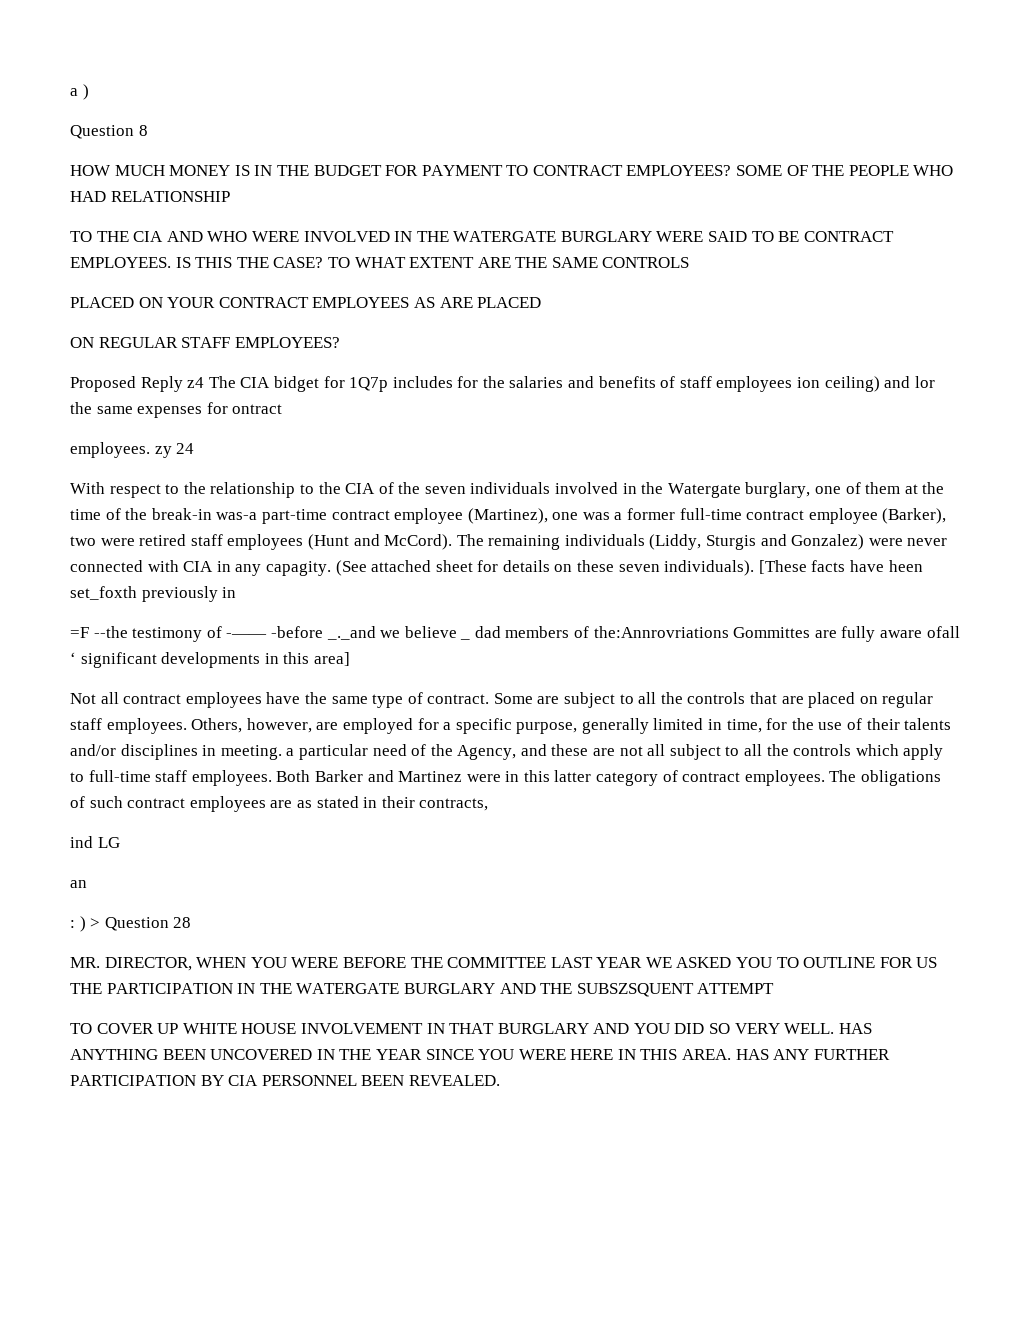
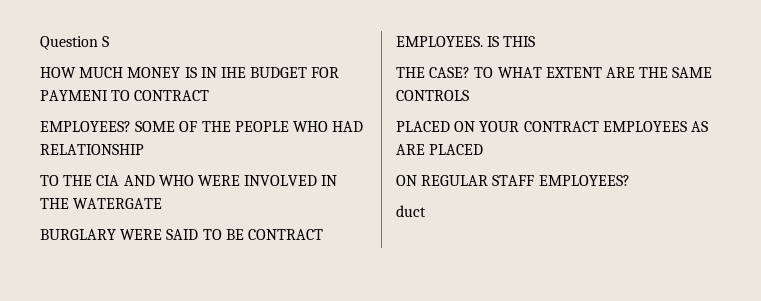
[70,84,89,100] [70,125,148,139] a ) // Question 8 -> [40,36,110,50] Question S
[276,165,309,176] THE -> [220,67,246,78] IHE
[421,165,503,176] PAYMENT -> [40,90,108,101] PAYMENI
(623, 170) none -> (210, 95) //
(557, 236) none -> (163, 203) //
(233, 262) none -> (536, 41) //
[70,376,935,392] [70,402,283,418] [70,442,195,458] [70,482,945,498] [70,508,947,524] [70,534,948,550] [70,560,923,576] [70,586,237,602] [70,626,457,642] [460,638,471,640] [474,626,960,642] [70,652,350,668] [70,692,934,708] [70,718,952,734] [70,744,944,760] [70,770,942,786] [70,796,489,812] [70,836,120,848] [70,880,87,888] [70,916,192,932] [70,957,938,971] [70,983,775,997] [70,1023,872,1034] [70,1049,890,1060] [70,1075,500,1086] Proposed Reply z4 The CIA bidget for 1Q7p includes for the salaries and benefits of staff employees ion ceiling) and lor the same expenses for ontract // employees. zy 24 // With respect to the relationship to the CIA of the seven individuals involved in the Watergate burglary, one of them at the time of the break-in was-a part-time contract employee (Martinez), one was a former full-time contract employee (Barker), two were retired staff employees (Hunt and McCord). The remaining individuals (Liddy, Sturgis and Gonzalez) were never connected with CIA in any capagity. (See attached sheet for details on these seven individuals). [These facts have heen set_foxth previously in // =F --the testimony of -—— -before _._and we believe _ dad members of the:Annrovriations Gommittes are fully aware ofall ‘ significant developments in this area] // Not all contract employees have the same type of contract. Some are subject to all the controls that are placed on regular staff employees. Others, however, are employed for a specific purpose, generally limited in time, for the use of their talents and/or disciplines in meeting. a particular need of the Agency, and these are not all subject to all the controls which apply to full-time staff employees. Both Barker and Martinez were in this latter category of contract employees. The obligations of such contract employees are as stated in their contracts, // ind LG // an // : ) > Question 28 // MR. DIRECTOR, WHEN YOU WERE BEFORE THE COMMITTEE LAST YEAR WE ASKED YOU TO OUTLINE FOR US THE PARTICIPATION IN THE WATERGATE BURGLARY AND THE SUBSZSQUENT ATTEMPT // TO COVER UP WHITE HOUSE INVOLVEMENT IN THAT BURGLARY AND YOU DID SO VERY WELL. HAS ANYTHING BEEN UNCOVERED IN THE YEAR SINCE YOU WERE HERE IN THIS AREA. HAS ANY FURTHER PARTICIPATION BY CIA PERSONNEL BEEN REVEALED. -> [396,205,426,217] duct

